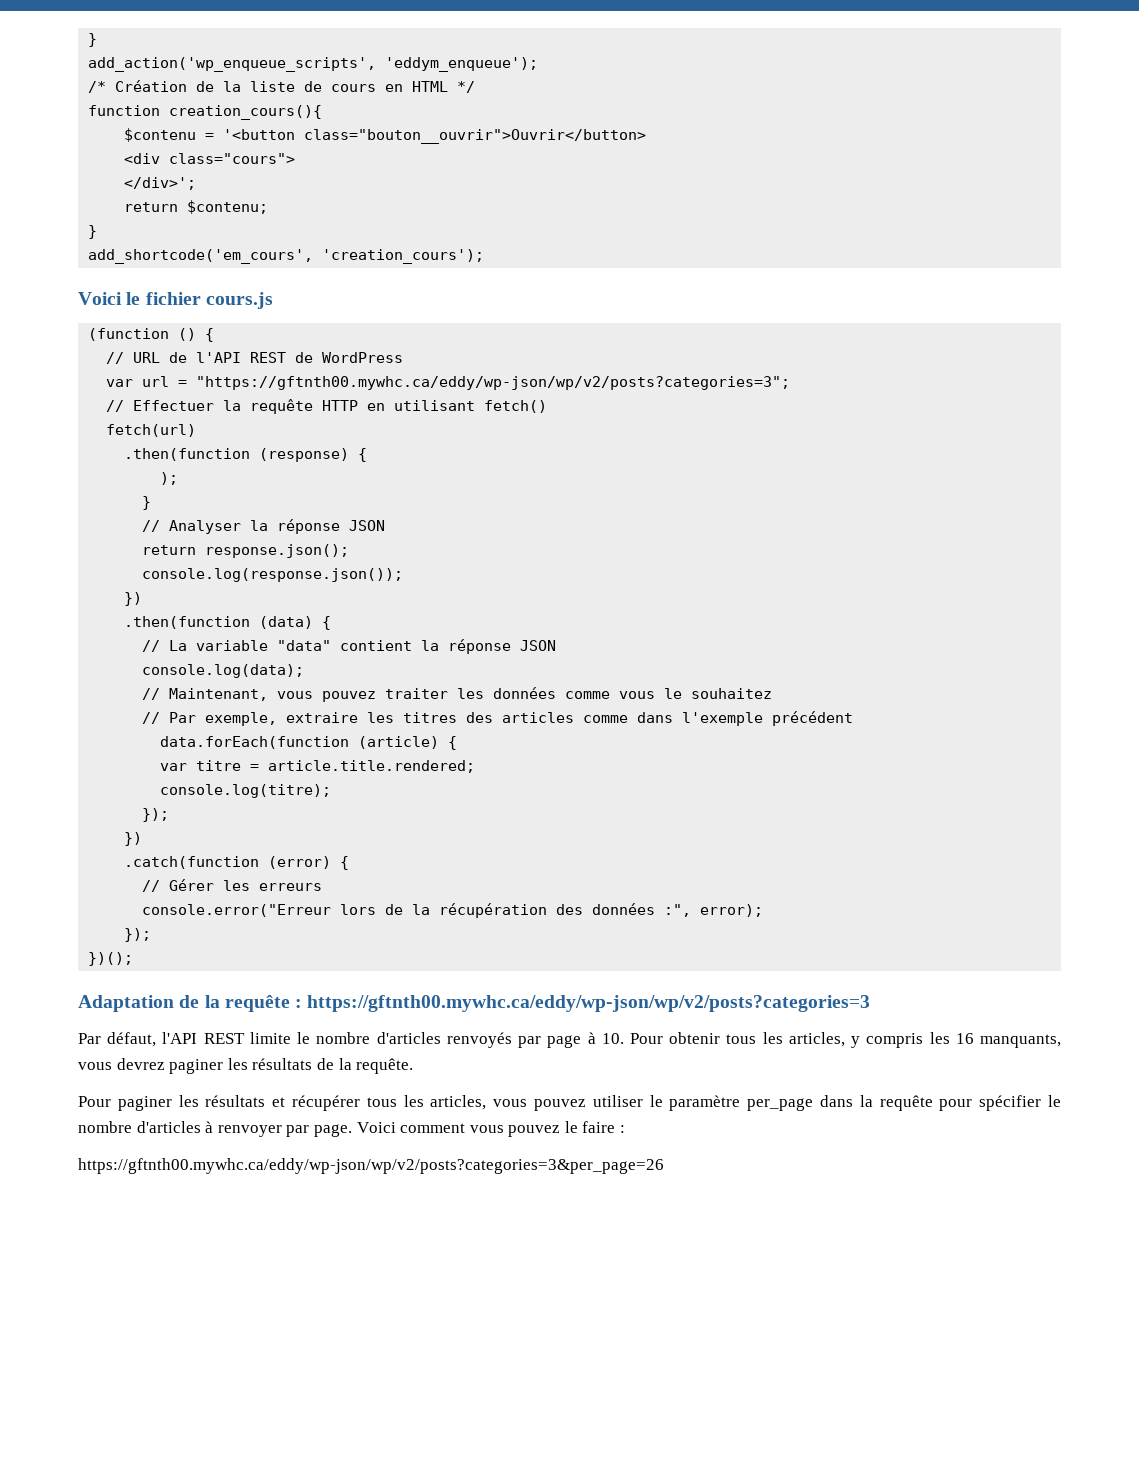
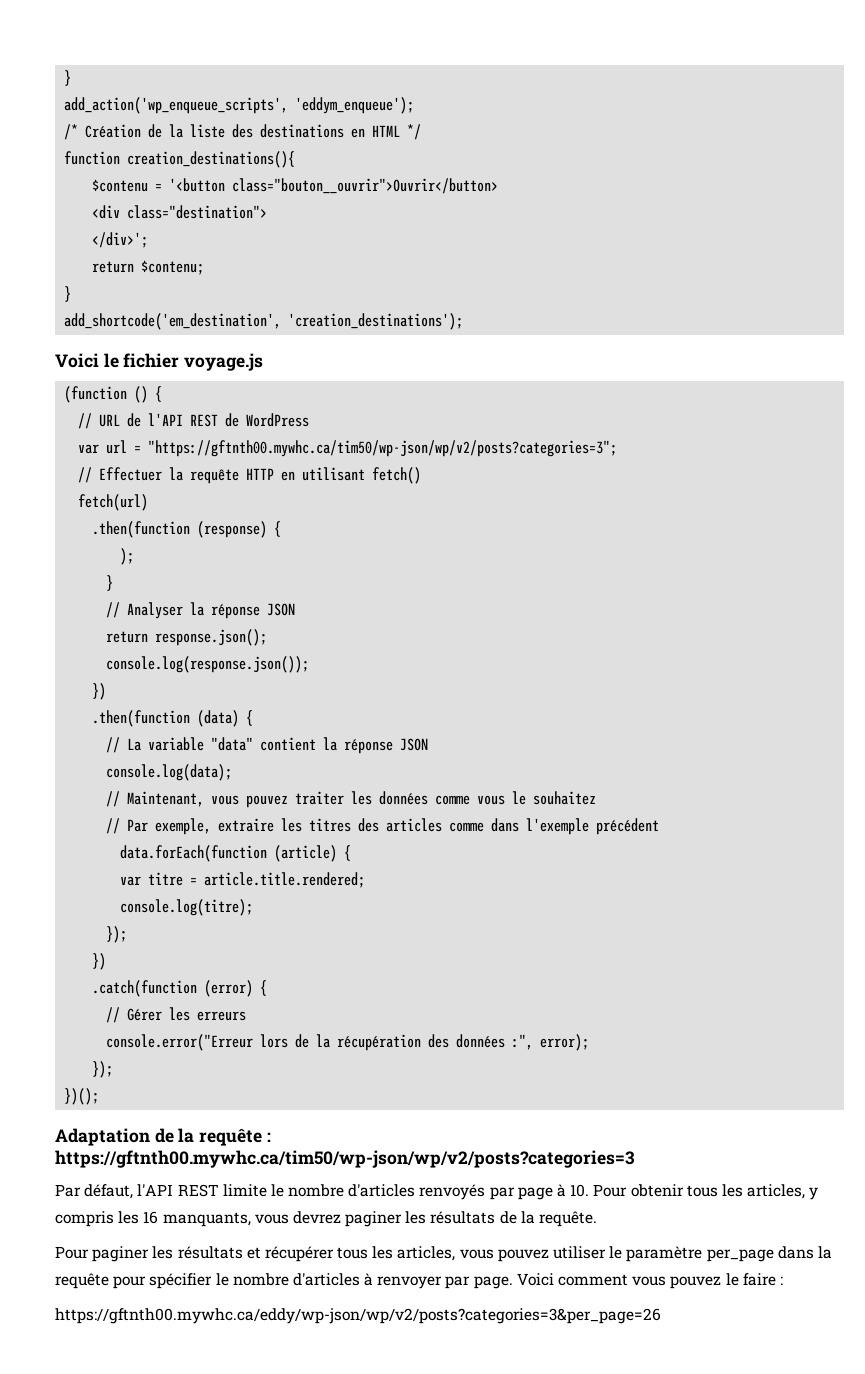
[304,81,377,92] de cours -> [232,124,345,138] des destinations
[169,105,323,120] creation_cours(){ -> [127,151,296,168] creation_destinations(){
[169,153,296,164] class="cours"> -> [127,205,268,219] class="destination">
[88,249,485,264] add_shortcode('em_cours', 'creation_cours'); -> [64,313,464,330] add_shortcode('em_destination', 'creation_destinations');
[205,292,273,309] cours.js -> [184,353,264,371] voyage.js
[196,376,791,390] "https://gftnth00.mywhc.ca/eddy/wp-json/wp/v2/posts?categories=3"; -> [148,440,618,457] "https://gftnth00.mywhc.ca/tim50/wp-json/wp/v2/posts?categories=3";
[307,995,871,1012] https://gftnth00.mywhc.ca/eddy/wp-json/wp/v2/posts?categories=3 -> [55,1150,635,1168] https://gftnth00.mywhc.ca/tim50/wp-json/wp/v2/posts?categories=3

